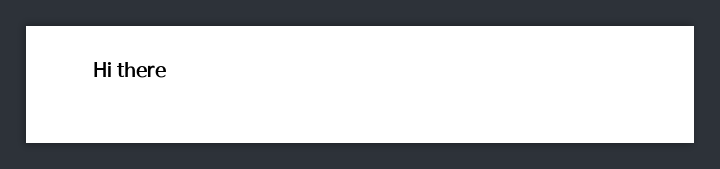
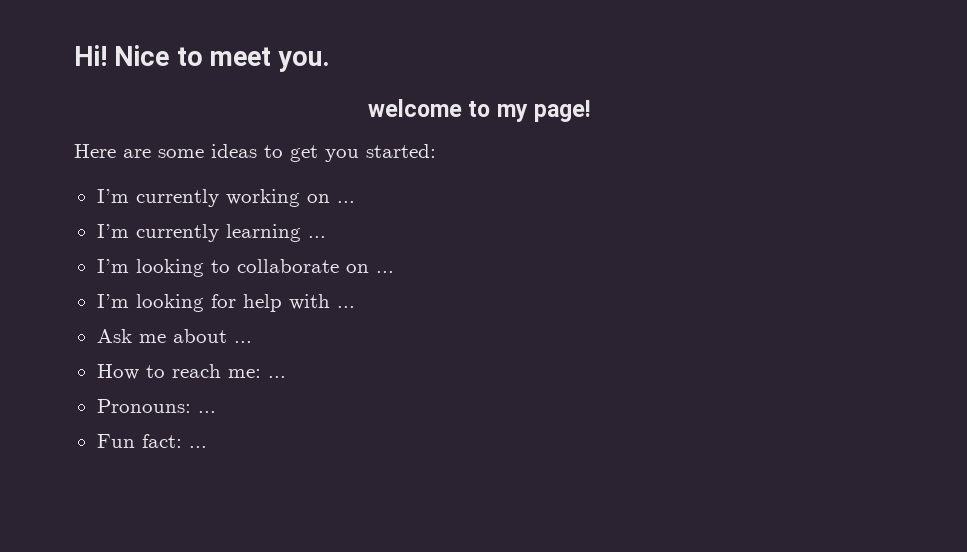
[93,62,167,78] Hi there -> [74,45,331,72] [368,99,590,122] [74,144,436,162] [96,189,355,207] [96,224,326,242] [96,259,394,277] [96,294,355,312] [96,329,252,343] [96,364,286,380] [96,399,216,413] [96,434,207,448] Hi! Nice to meet you. // welcome to my page! // Here are some ideas to get you started: // I’m currently working on ... // I’m currently learning ... // I’m looking to collaborate on ... // I’m looking for help with ... // Ask me about ... // How to reach me: ... // Pronouns: ... // Fun fact: ...

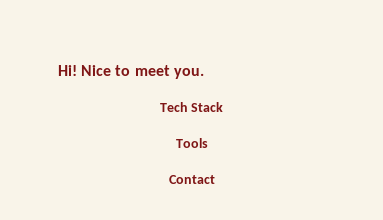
[368,99,590,122] [74,144,436,162] [96,189,355,207] [96,224,326,242] [96,259,394,277] [96,294,355,312] [96,329,252,343] [96,364,286,380] [96,399,216,413] [96,434,207,448] welcome to my page! // Here are some ideas to get you started: // I’m currently working on ... // I’m currently learning ... // I’m looking to collaborate on ... // I’m looking for help with ... // Ask me about ... // How to reach me: ... // Pronouns: ... // Fun fact: ... -> [159,102,224,112] [175,138,208,148] [168,175,215,184] Tech Stack // Tools // Contact

